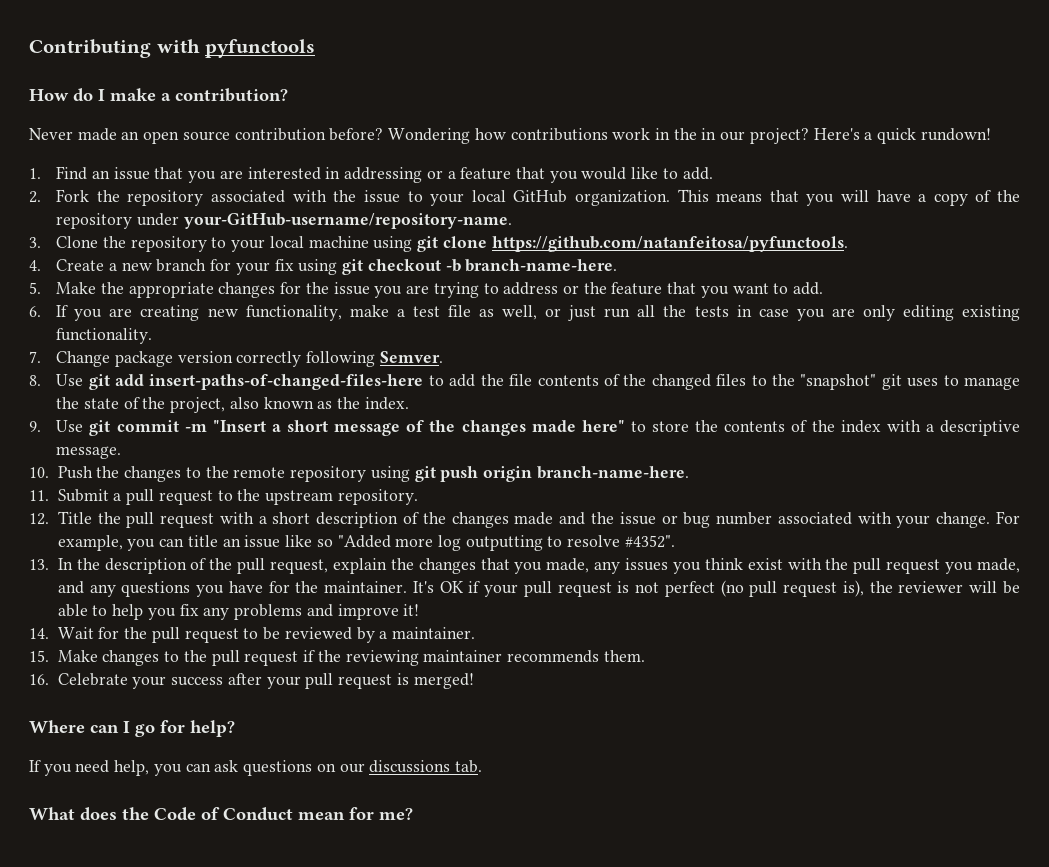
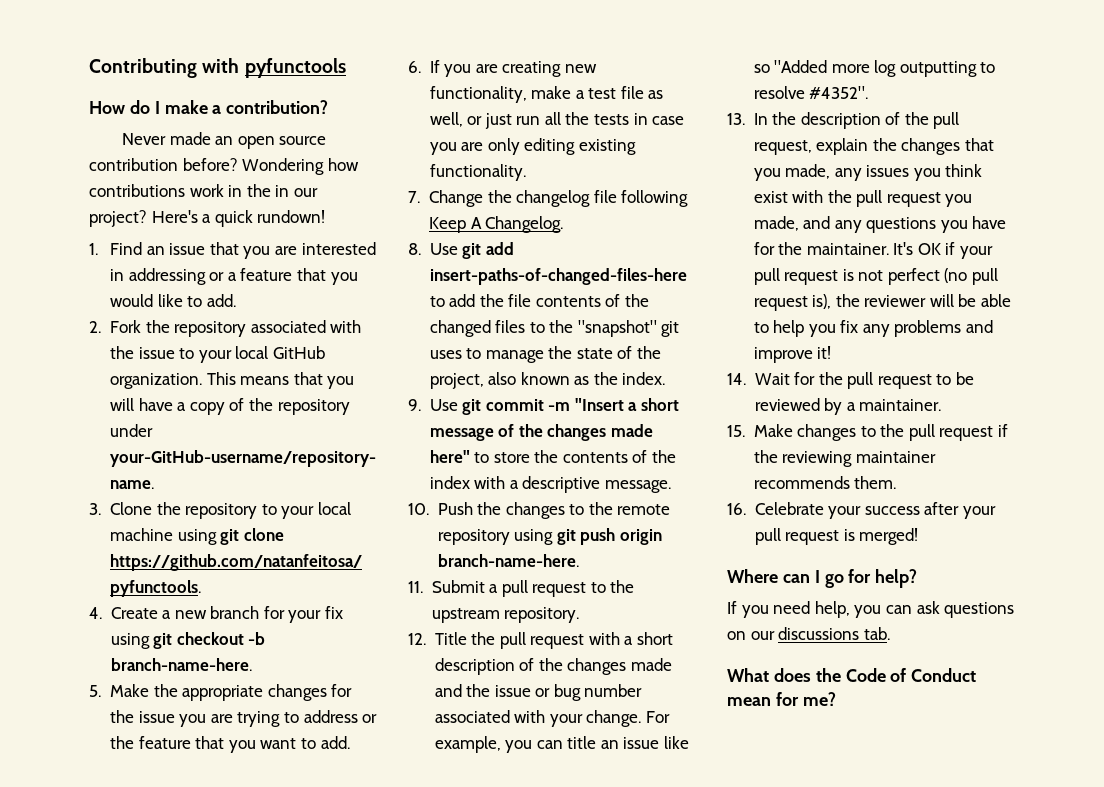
[114,351,443,367] package version correctly following Semver. -> [487,190,689,207] [429,216,564,233] the changelog file following Keep A Changelog.

